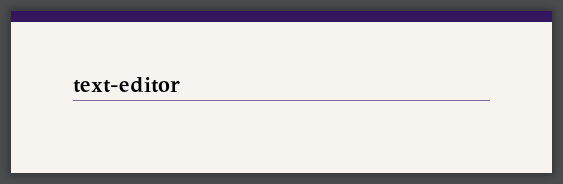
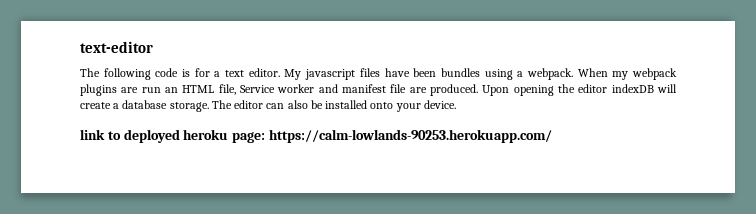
(180, 85) none -> [80,68,677,80] [80,84,677,96] [80,100,456,112] [80,129,552,143] // The following code is for a text editor. My javascript files have been bundles using a webpack. When my webpack plugins are run an HTML file, Service worker and manifest file are produced. Upon opening the editor indexDB will create a database storage. The editor can also be installed onto your device. // link to deployed heroku page: https://calm-lowlands-90253.herokuapp.com/

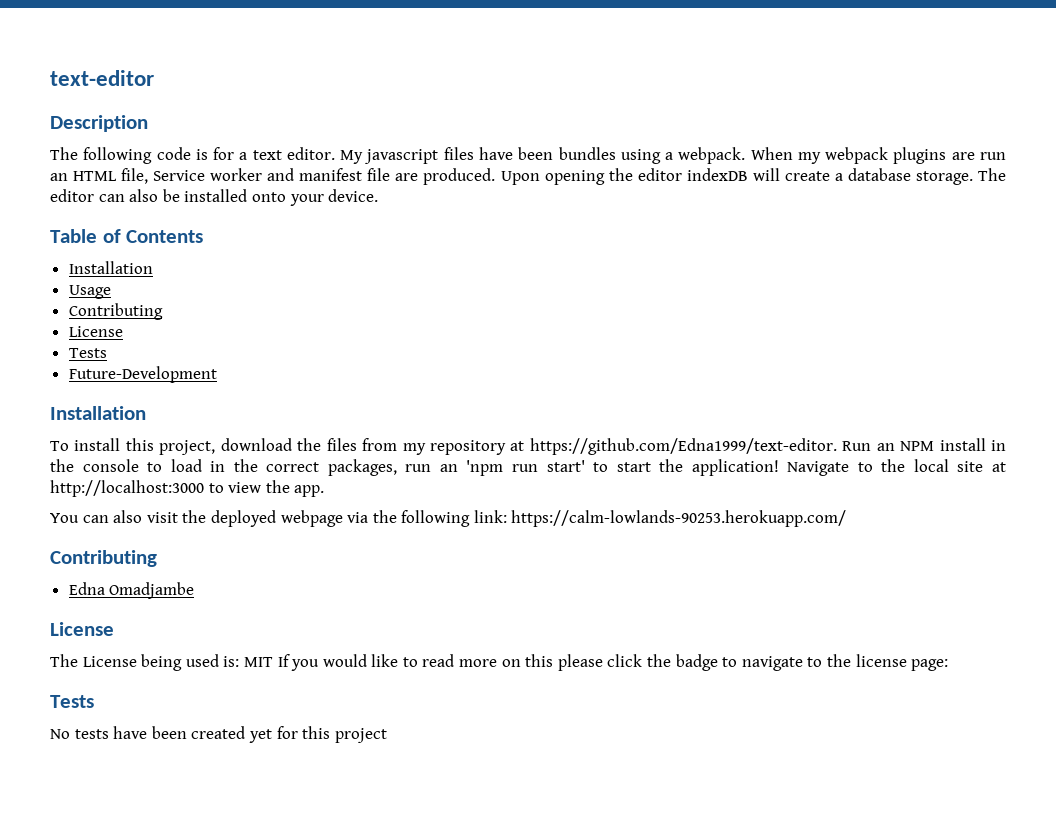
(153, 47) none -> [50,115,148,132] // Description
[80,129,552,143] link to deployed heroku page: https://calm-lowlands-90253.herokuapp.com/ -> [50,229,204,243] [68,261,153,274] [68,285,111,299] [68,303,163,320] [68,326,123,337] [68,348,107,358] [68,366,217,383] [50,406,146,420] [50,438,1006,455] [50,459,1006,476] [50,480,325,497] [50,510,847,527] [50,550,157,567] [68,582,195,599] [50,622,114,636] [50,654,949,671] [50,695,94,708] [50,726,387,743] Table of Contents // Installation // Usage // Contributing // License // Tests // Future-Development // Installation // To install this project, download the files from my repository at https://github.com/Edna1999/text-editor. Run an NPM install in the console to load in the correct packages, run an 'npm run start' to start the application! Navigate to the local site at http://localhost:3000 to view the app. // You can also visit the deployed webpage via the following link: https://calm-lowlands-90253.herokuapp.com/ // Contributing // Edna Omadjambe // License // The License being used is: MIT If you would like to read more on this please click the badge to navigate to the license page: // Tests // No tests have been created yet for this project

